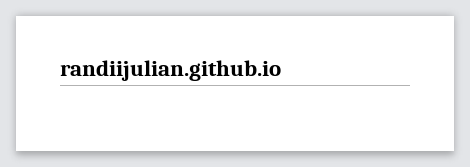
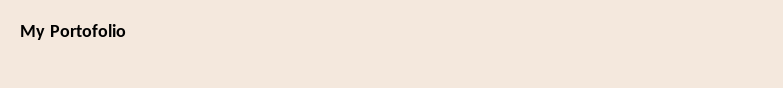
[60,60,281,81] randiijulian.github.io -> [20,24,126,40] My Portofolio

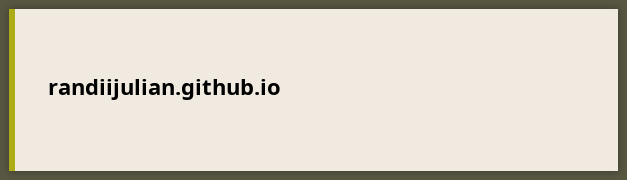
[20,24,126,40] My Portofolio -> [48,79,281,100] randiijulian.github.io

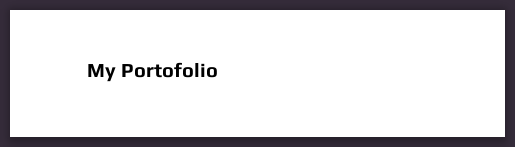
[48,79,281,100] randiijulian.github.io -> [87,62,219,82] My Portofolio

